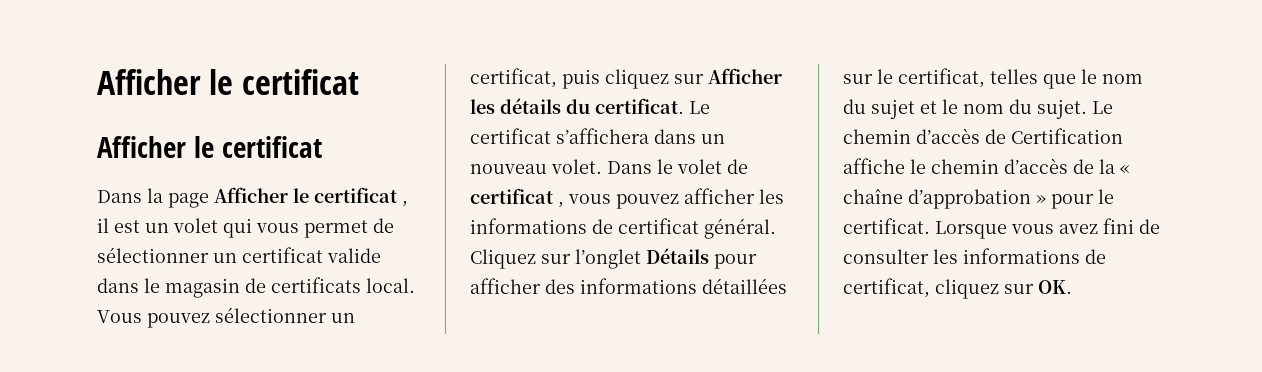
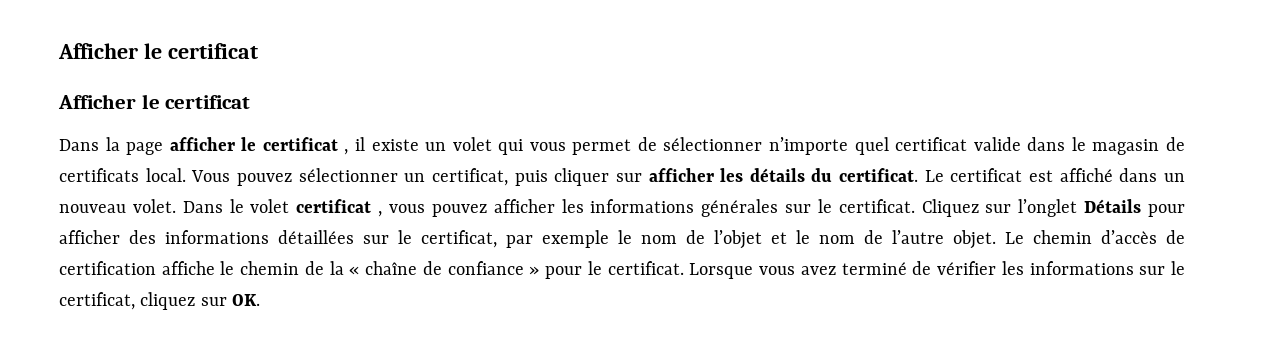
[214,187,288,203] Afficher -> [169,137,235,151] afficher
[114,220,140,233] est -> [371,139,419,151] existe
[213,253,237,263] un -> [769,137,889,155] n’importe quel
[605,68,782,89] cliquez sur Afficher -> [554,168,714,186] cliquer sur afficher
[556,128,649,144] s’affichera -> [1029,168,1113,182] est affiché
[727,159,748,174] de -> (290, 206) none
[592,218,776,239] de certificat général. -> [701,199,915,217] générales sur le certificat.
[990,69,1143,89] [843,99,1087,119] telles que le nom du sujet et le nom du sujet. -> [506,230,996,249] par exemple le nom de l’objet et le nom de l’autre objet.
[1011,128,1123,144] Certification -> [59,261,156,275] certification
[1004,158,1068,174] d’accès -> (300, 268) none
[908,189,1031,209] d’approbation -> [422,261,524,275] de confiance
[1103,218,1160,234] [843,248,1106,264] fini de consulter les informations de -> [841,261,1185,275] terminé de vérifier les informations sur le

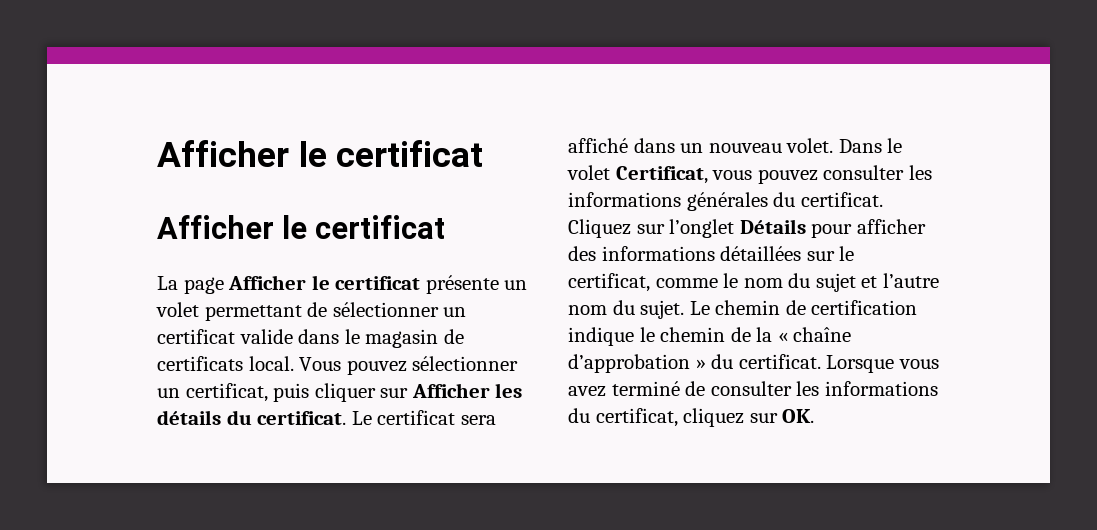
[59,137,889,155] Dans la page afficher le certificat , il existe un volet qui vous permet de sélectionner n’importe quel -> [157,275,528,294] [156,302,467,321] La page Afficher le certificat présente un volet permettant de sélectionner un
[648,168,714,182] afficher -> [411,383,490,398] Afficher
[1029,170,1054,182] est -> [460,415,496,425] sera
[296,199,383,217] certificat , -> [615,166,708,184] Certificat,
[493,199,555,213] afficher -> [823,165,905,180] consulter
[785,199,832,213] sur le -> [773,192,796,207] du
[506,230,996,249] par exemple le nom de l’objet et le nom de l’autre objet. -> [655,273,939,292] [568,300,685,319] comme le nom du sujet et l’autre nom du sujet.
[1101,230,1157,244] d’accès -> (781, 307) none
[161,261,215,275] affiche -> [568,327,634,346] indique
[422,261,602,279] de confiance » pour le -> [568,354,734,373] d’approbation » du
[937,261,1185,275] vérifier les informations sur le -> [710,381,938,396] [568,408,590,423] consulter les informations du

